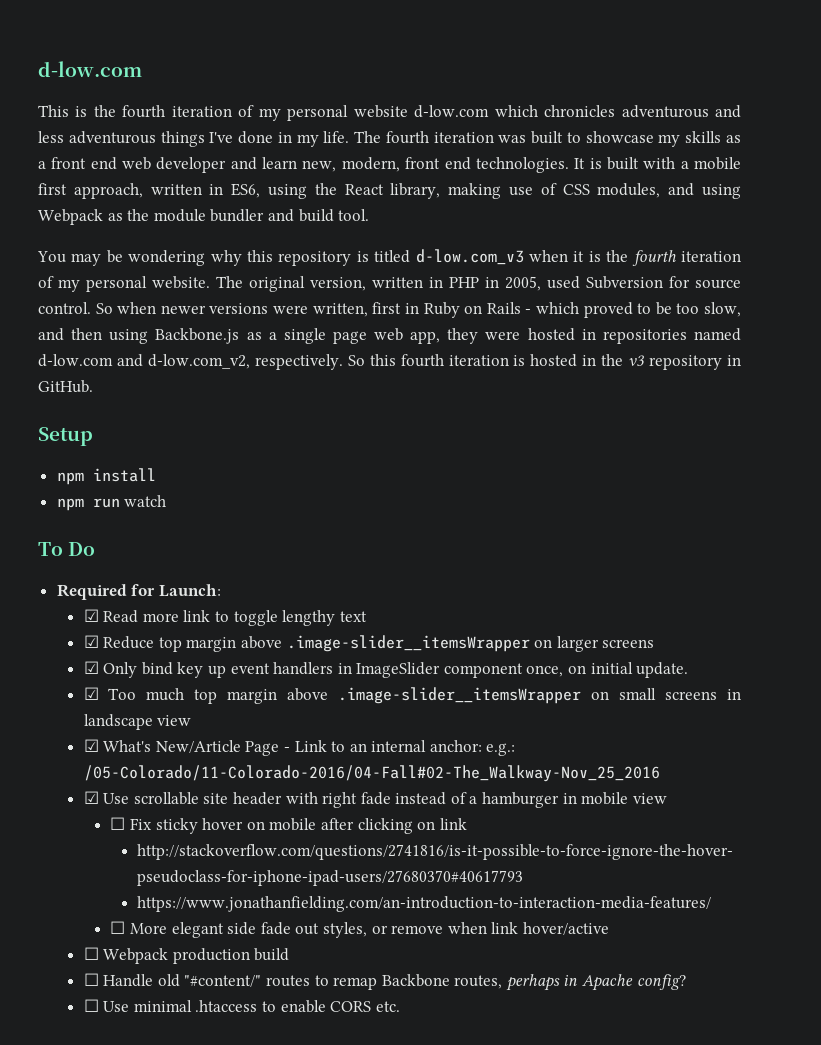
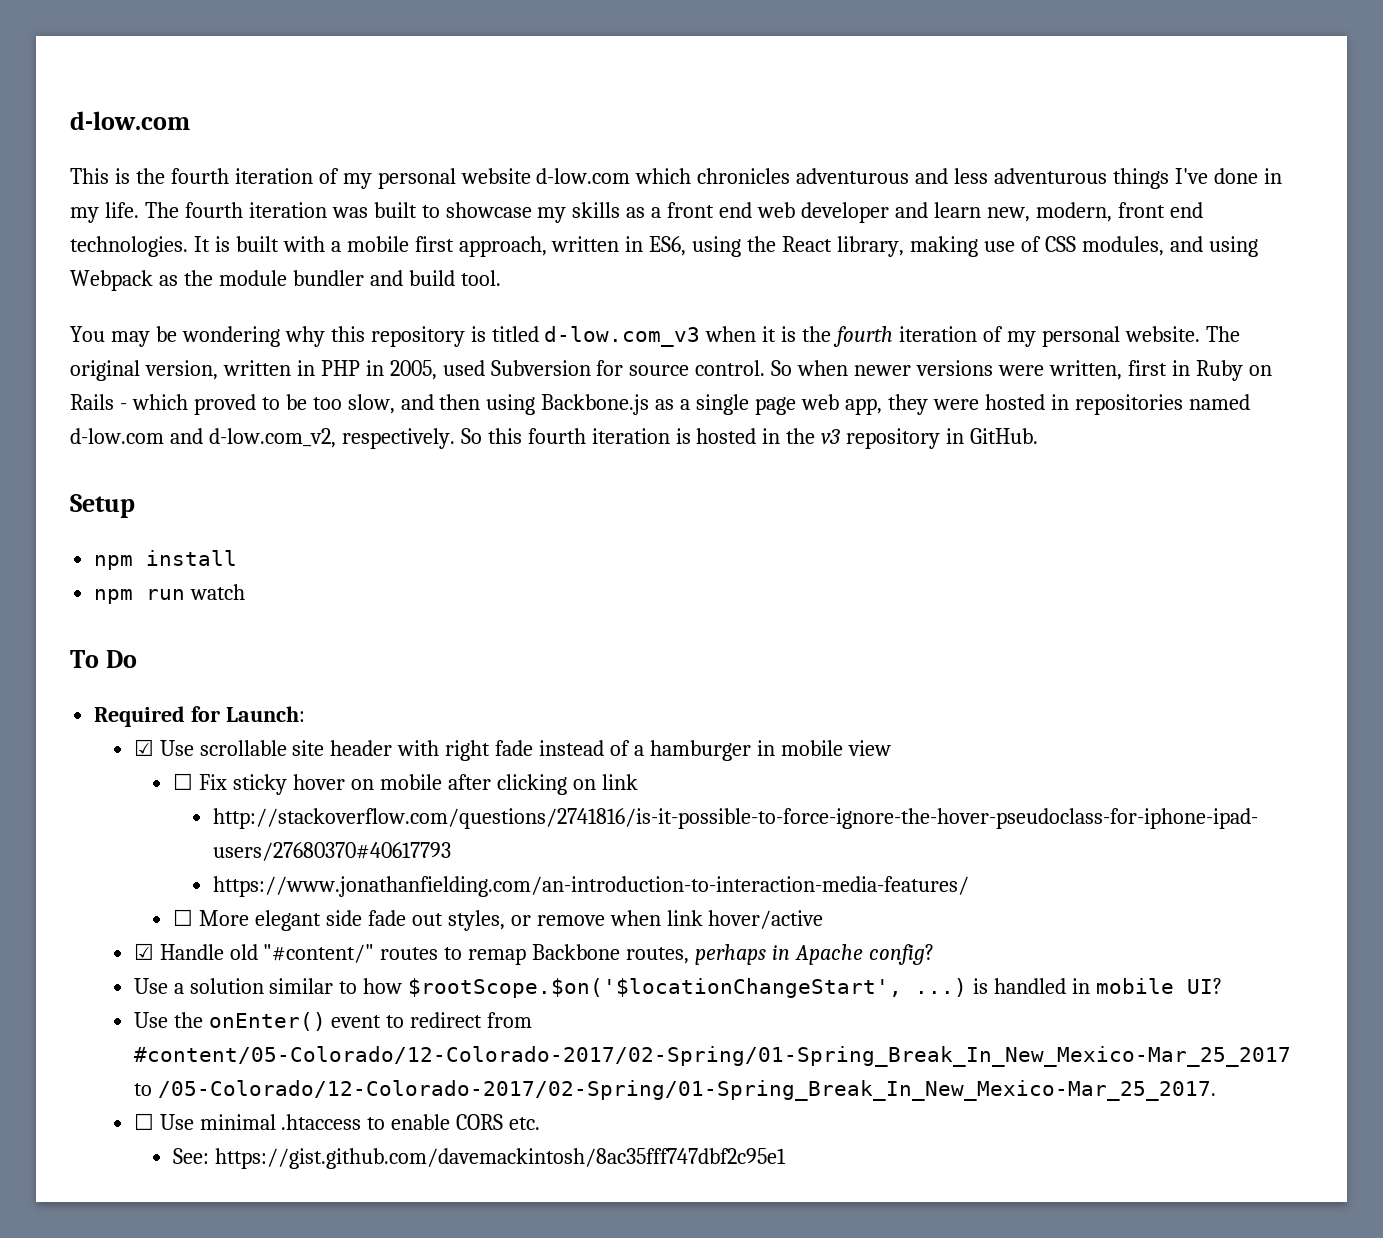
[83,609,367,626] [83,635,655,652] [83,661,689,678] [83,687,742,704] [83,714,192,730] [83,739,516,756] [83,765,660,782] // ☑ Read more link to toggle lengthy text // ☑ Reduce top margin above .image-slider__itemsWrapper on larger screens // ☑ Only bind key up event handlers in ImageSlider component once, on initial update. // ☑ Too much top margin above .image-slider__itemsWrapper on small screens in landscape view // ☑ What's New/Article Page - Link to an internal anchor: e.g.: /05-Colorado/11-Colorado-2016/04-Fall#02-The_Walkway-Nov_25_2016 -> (306, 714) none
[83,947,290,964] [83,973,99,986] ☐ Webpack production build // ☐ -> [133,943,154,960] ☑
(686, 982) none -> [133,978,1223,998] [133,1012,533,1031] [133,1046,1291,1067] [133,1080,1216,1101] // Use a solution similar to how $rootScope.$on('$locationChangeStart', ...) is handled in mobile UI? // Use the onEnter() event to redirect from #content/05-Colorado/12-Colorado-2017/02-Spring/01-Spring_Break_In_New_Mexico-Mar_25_2017 to /05-Colorado/12-Colorado-2017/02-Spring/01-Spring_Break_In_New_Mexico-Mar_25_2017.
(400, 1006) none -> [173,1148,787,1169] // See: https://gist.github.com/davemackintosh/8ac35fff747dbf2c95e1

